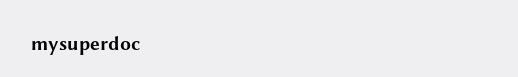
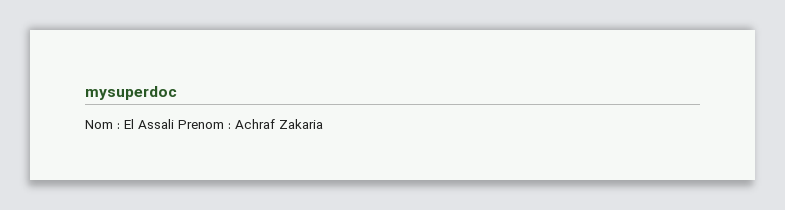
(140, 45) none -> [85,119,323,129] // Nom : El Assali Prenom : Achraf Zakaria

